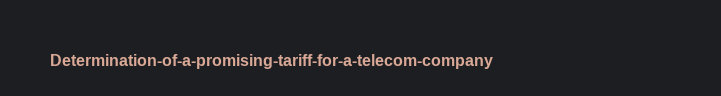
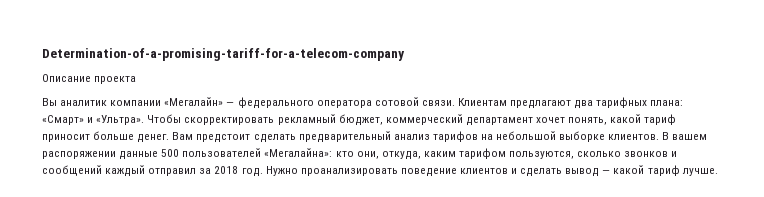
(493, 61) none -> [42,74,137,84] [42,97,684,109] [42,114,677,126] [42,131,708,143] [42,148,678,160] [42,165,718,177] // Описание проекта // Вы аналитик компании «Мегалайн» — федерального оператора сотовой связи. Клиентам предлагают два тарифных плана: «Смарт» и «Ультра». Чтобы скорректировать рекламный бюджет, коммерческий департамент хочет понять, какой тариф приносит больше денег. Вам предстоит сделать предварительный анализ тарифов на небольшой выборке клиентов. В вашем распоряжении данные 500 пользователей «Мегалайна»: кто они, откуда, каким тарифом пользуются, сколько звонков и сообщений каждый отправил за 2018 год. Нужно проанализировать поведение клиентов и сделать вывод — какой тариф лучше.

